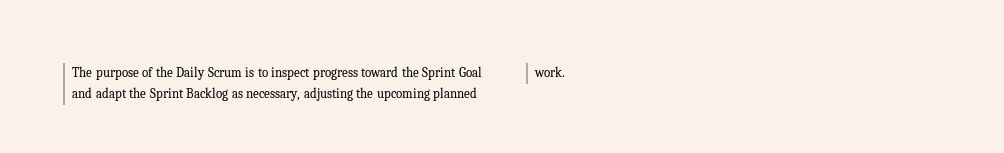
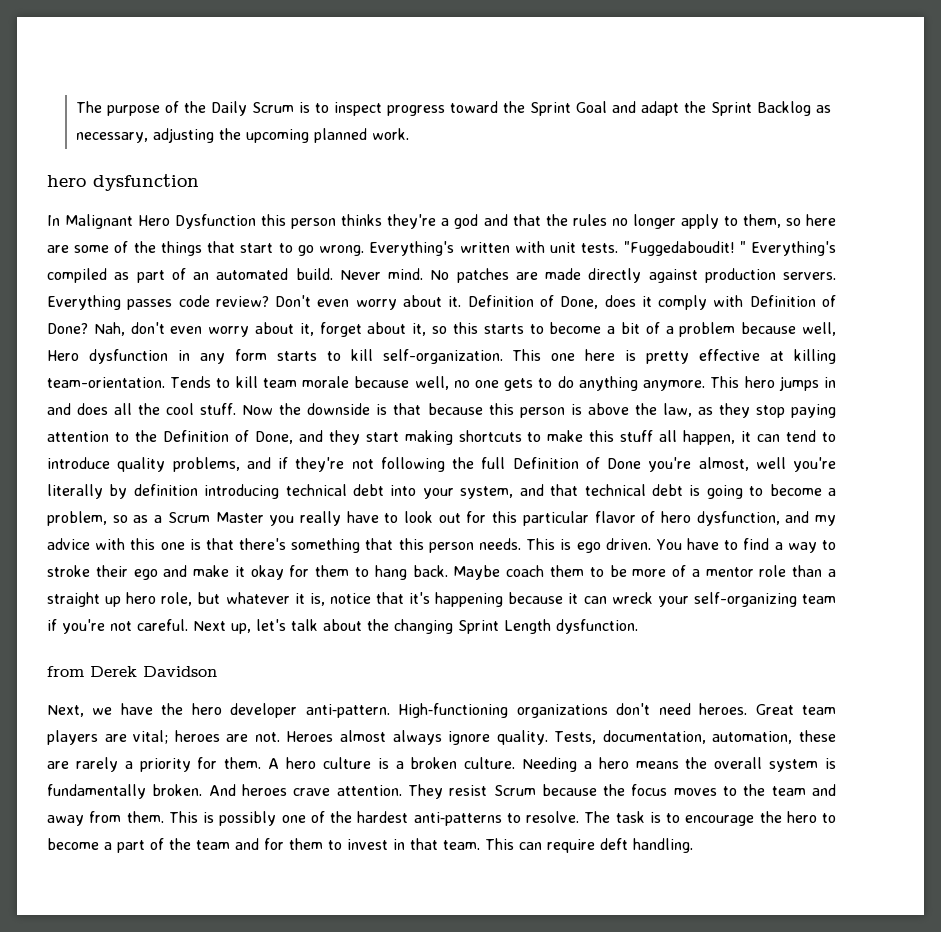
(566, 71) none -> [47,174,199,191] [47,214,836,229] [47,241,837,256] [47,268,836,283] [47,295,836,310] [47,322,837,337] [47,349,836,364] [47,376,837,391] [47,403,836,418] [47,430,837,445] [47,457,836,472] [47,484,836,499] [47,511,837,526] [47,538,836,553] [47,565,836,580] [47,592,836,607] [47,619,638,634] [47,666,217,677] [47,703,836,718] [47,730,836,745] [47,757,837,772] [47,784,836,799] [47,811,836,826] [47,838,693,853] // hero dysfunction // In Malignant Hero Dysfunction this person thinks they're a god and that the rules no longer apply to them, so here are some of the things that start to go wrong. Everything's written with unit tests. "Fuggedaboudit! " Everything's compiled as part of an automated build. Never mind. No patches are made directly against production servers. Everything passes code review? Don't even worry about it. Definition of Done, does it comply with Definition of Done? Nah, don't even worry about it, forget about it, so this starts to become a bit of a problem because well, Hero dysfunction in any form starts to kill self-organization. This one here is pretty effective at killing team-orientation. Tends to kill team morale because well, no one gets to do anything anymore. This hero jumps in and does all the cool stuff. Now the downside is that because this person is above the law, as they stop paying attention to the Definition of Done, and they start making shortcuts to make this stuff all happen, it can tend to introduce quality problems, and if they're not following the full Definition of Done you're almost, well you're literally by definition introducing technical debt into your system, and that technical debt is going to become a problem, so as a Scrum Master you really have to look out for this particular flavor of hero dysfunction, and my advice with this one is that there's something that this person needs. This is ego driven. You have to find a way to stroke their ego and make it okay for them to hang back. Maybe coach them to be more of a mentor role than a straight up hero role, but whatever it is, notice that it's happening because it can wreck your self-organizing team if you're not careful. Next up, let's talk about the changing Sprint Length dysfunction. // from Derek Davidson // Next, we have the hero developer anti‑pattern. High‑functioning organizations don't need heroes. Great team players are vital; heroes are not. Heroes almost always ignore quality. Tests, documentation, automation, these are rarely a priority for them. A hero culture is a broken culture. Needing a hero means the overall system is fundamentally broken. And heroes crave attention. They resist Scrum because the focus moves to the team and away from them. This is possibly one of the hardest anti‑patterns to resolve. The task is to encourage the hero to become a part of the team and for them to invest in that team. This can require deft handling.

